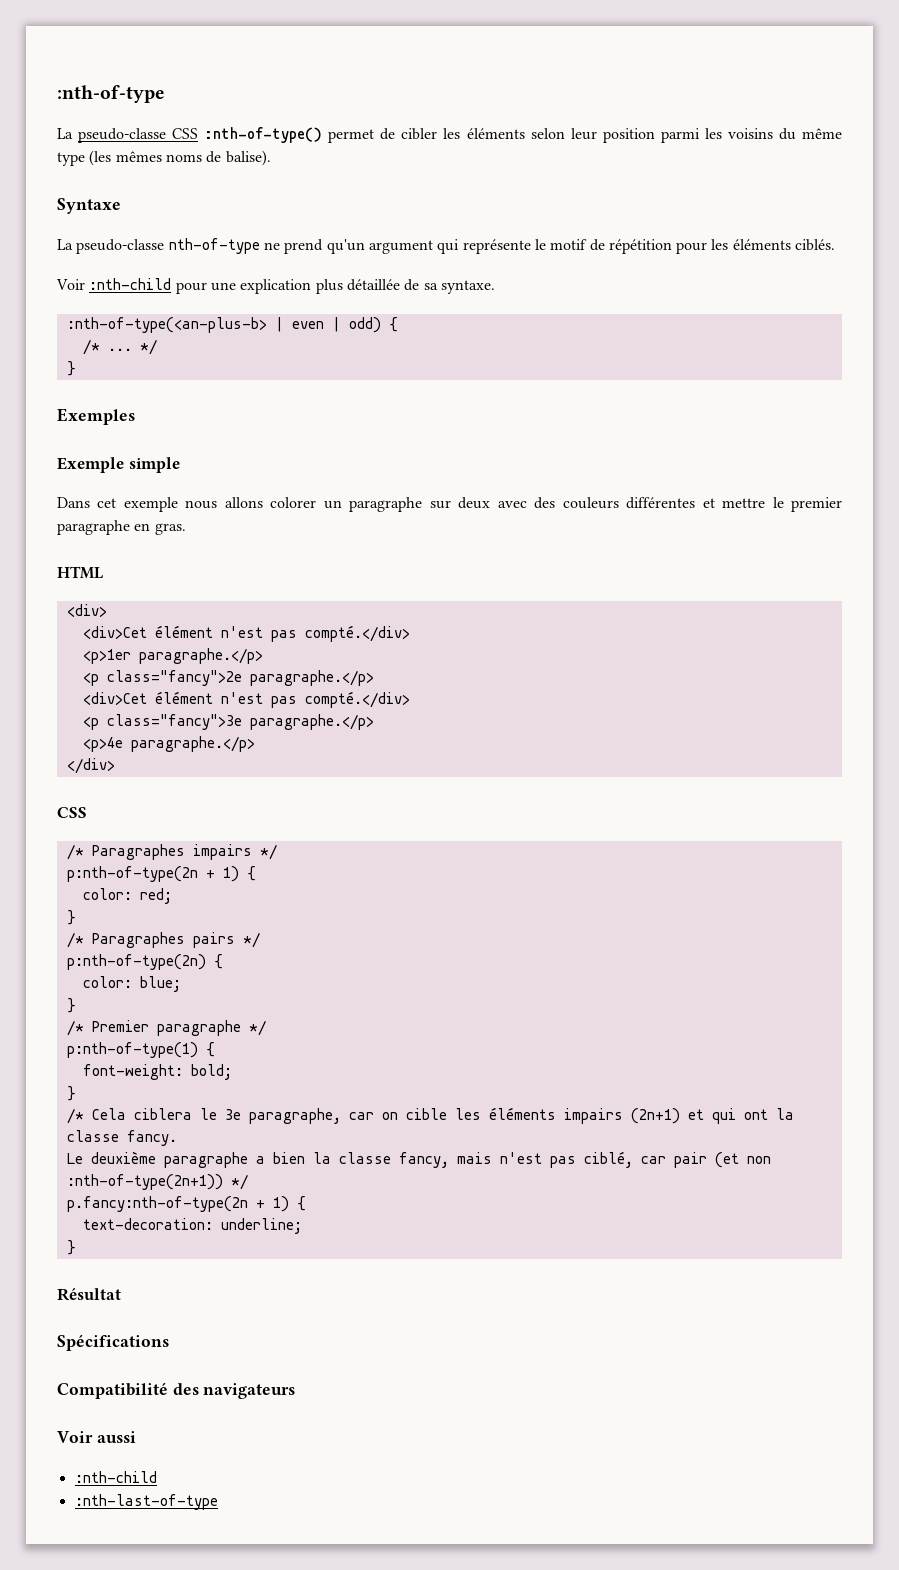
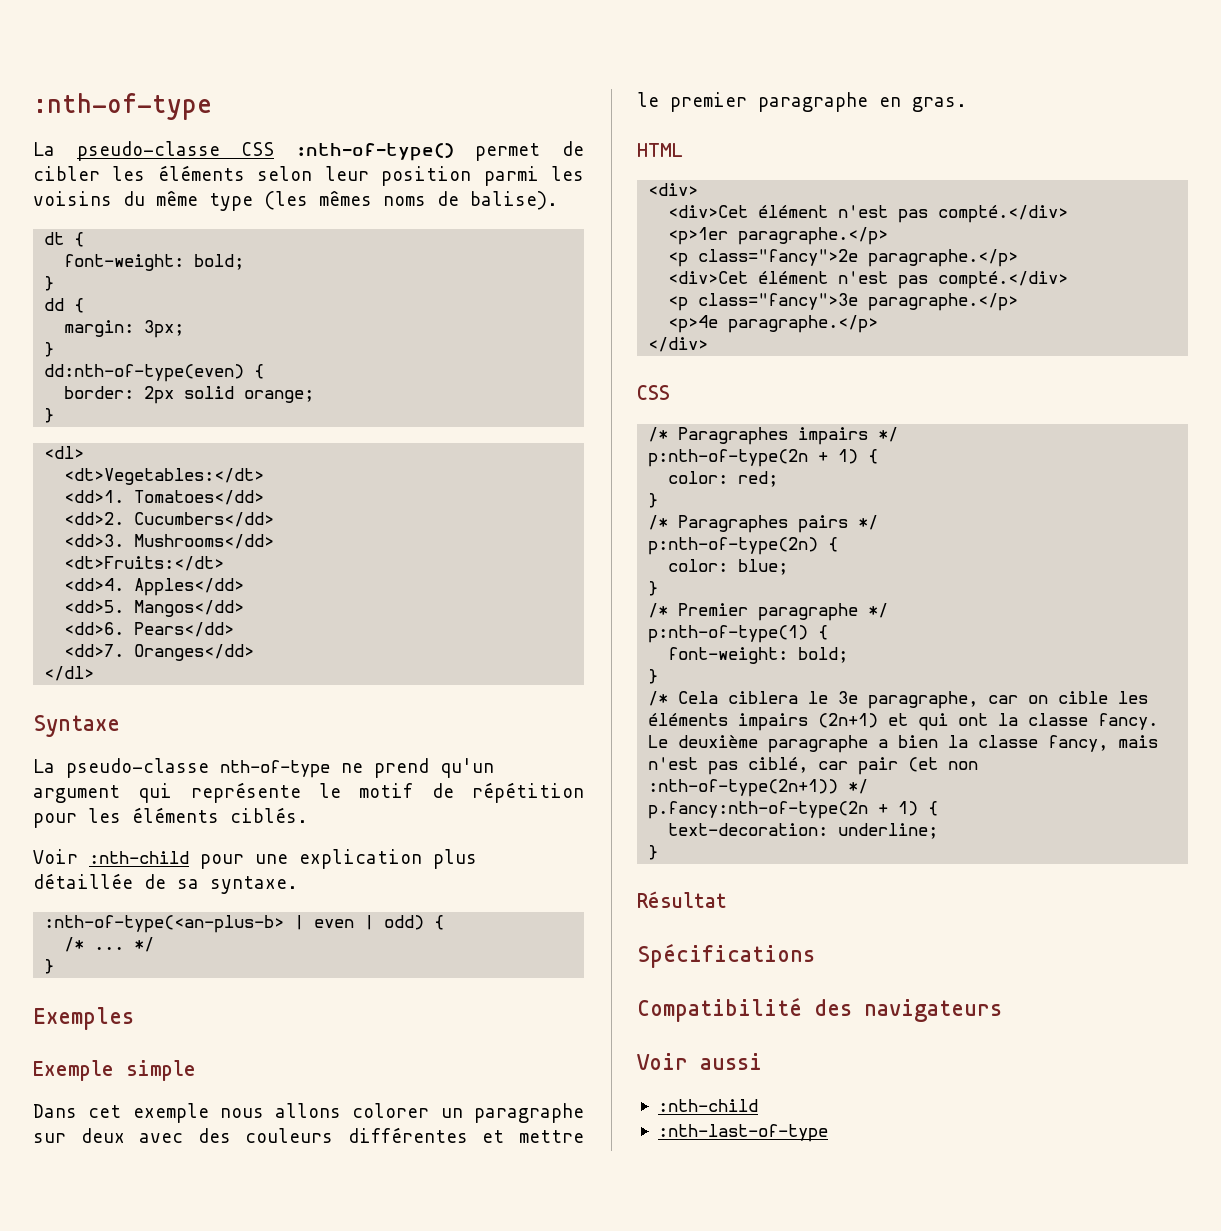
(271, 158) none -> [44,232,85,247] [64,254,245,271] [44,276,55,291] [44,298,85,313] [64,320,185,338] [44,342,55,357] [44,364,265,382] [64,386,315,404] [44,408,55,423] [44,446,85,459] [64,468,265,485] [64,490,265,505] [64,512,275,527] [64,534,275,549] [64,556,225,571] [64,578,245,596] [64,600,245,617] [64,622,235,637] [64,644,255,661] [44,666,95,681] // dt { // font-weight: bold; // } // dd { // margin: 3px; // } // dd:nth-of-type(even) { // border: 2px solid orange; // } // <dl> // <dt>Vegetables:</dt> // <dd>1. Tomatoes</dd> // <dd>2. Cucumbers</dd> // <dd>3. Mushrooms</dd> // <dt>Fruits:</dt> // <dd>4. Apples</dd> // <dd>5. Mangos</dd> // <dd>6. Pears</dd> // <dd>7. Oranges</dd> // </dl>

